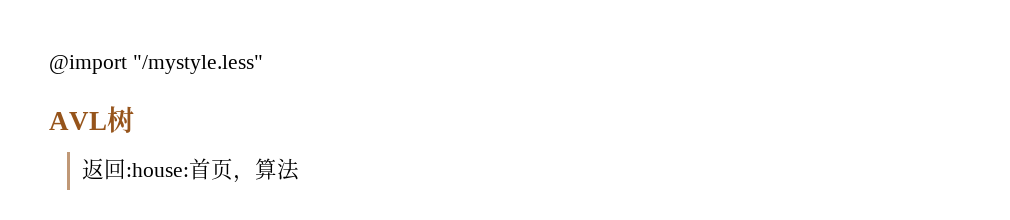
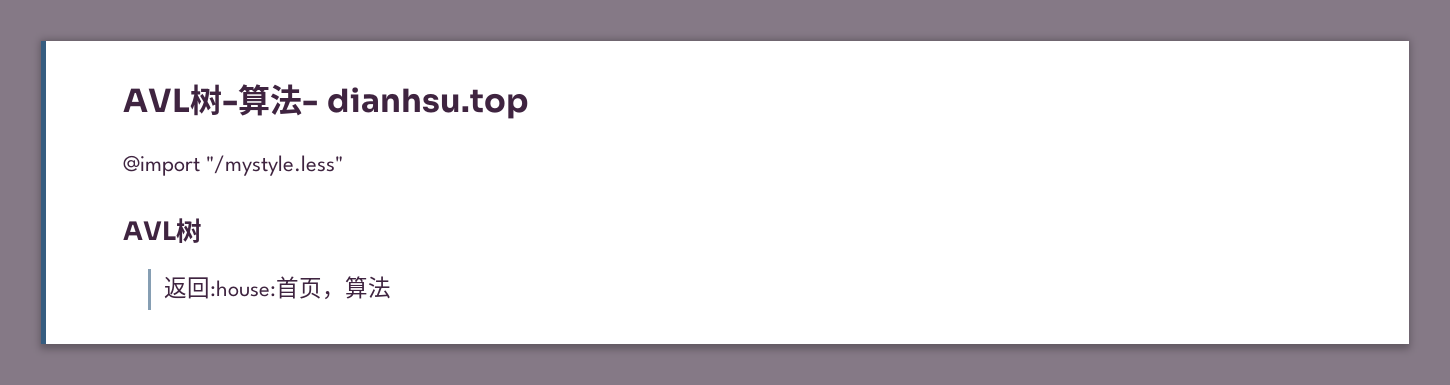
(49, 64) none -> [123,84,529,119] AVL树-算法- dianhsu.top //

